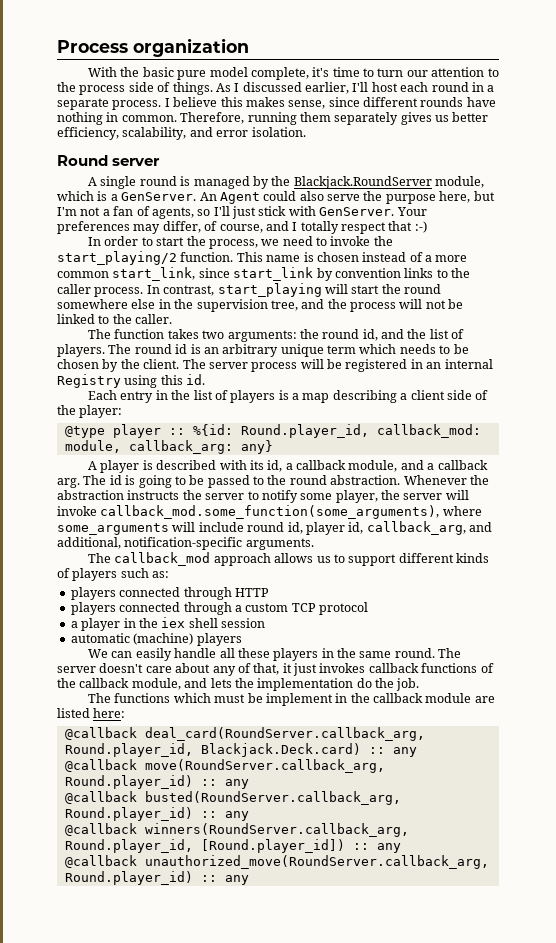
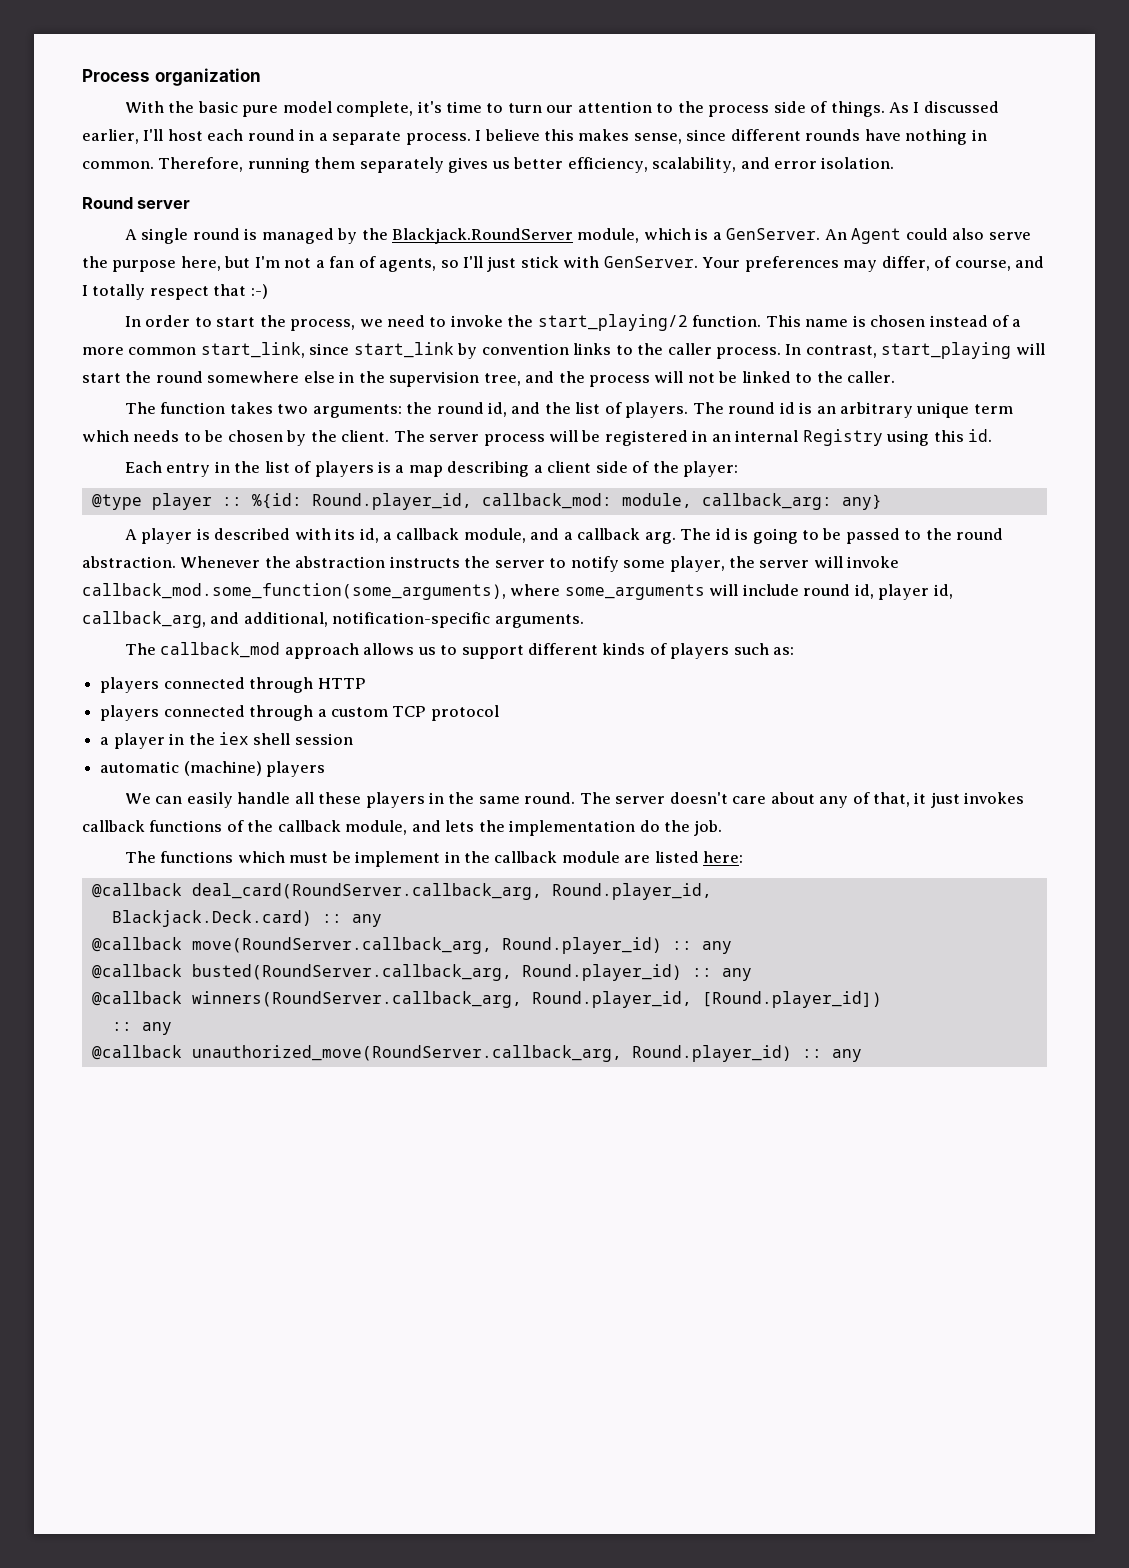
(193, 750) none -> (712, 891) //
(345, 846) none -> (882, 999) //

